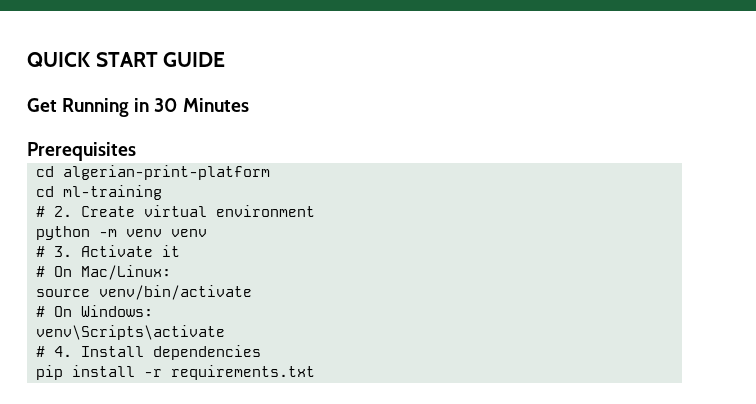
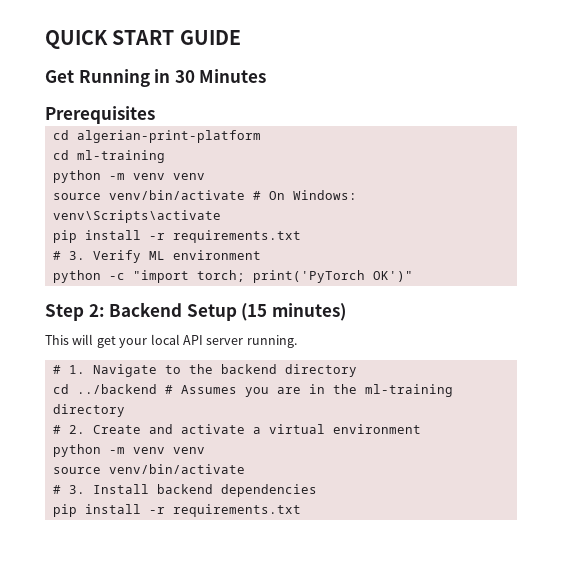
(162, 192) none -> [52,170,205,183] [52,190,357,200] [52,210,221,223] [52,230,301,243] [52,250,261,263] [52,270,413,283] [45,302,346,321] [45,334,297,348] [52,364,357,377] [52,384,453,397] [52,404,125,417] // python -m venv venv // source venv/bin/activate # On Windows: venv\Scripts\activate // pip install -r requirements.txt // # 3. Verify ML environment // python -c "import torch; print('PyTorch OK')" // Step 2: Backend Setup (15 minutes) // This will get your local API server running. // # 1. Navigate to the backend directory // cd ../backend # Assumes you are in the ml-training directory
(135, 211) none -> [148,424,261,434] and activate a
[36,245,180,257] [36,265,171,280] [36,285,252,300] [36,305,153,317] [36,325,225,340] [36,346,144,357] # 3. Activate it // # On Mac/Linux: // source venv/bin/activate // # On Windows: // venv\Scripts\activate // # 4. Install -> [52,464,245,474] [52,484,213,494] source venv/bin/activate // # 3. Install backend

